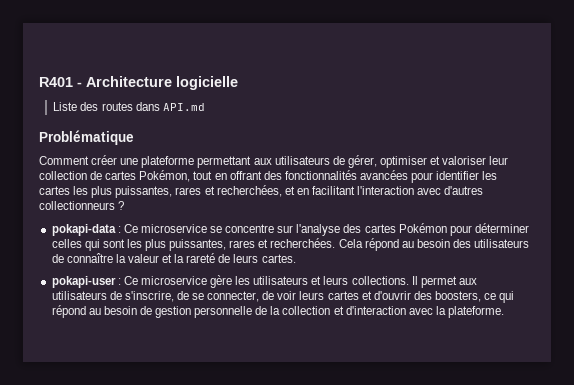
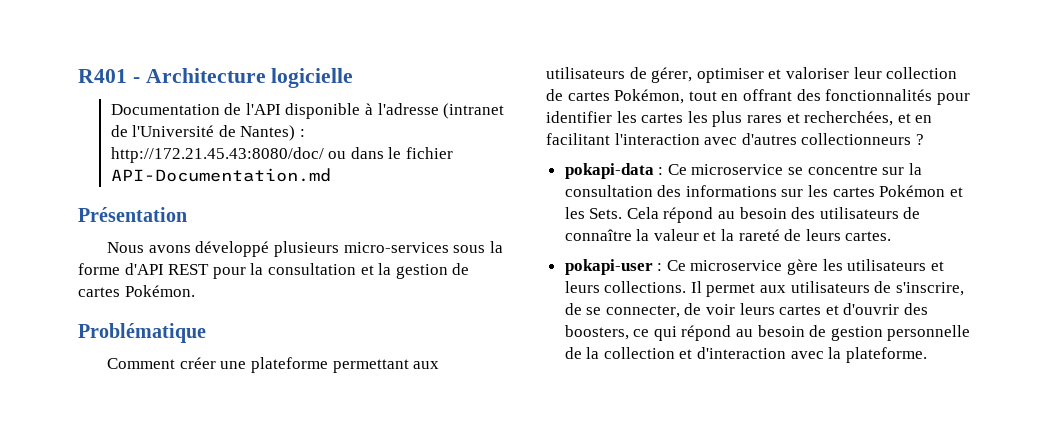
[53,102,205,111] Liste des routes dans API.md -> [110,103,505,119] [110,125,306,141] [110,147,454,163] [110,168,331,182] [78,207,187,222] [107,241,503,257] [78,263,470,279] [78,285,195,297] Documentation de l'API disponible à l'adresse (intranet de l'Université de Nantes) : http://172.21.45.43:8080/doc/ ou dans le fichier API-Documentation.md // Présentation // Nous avons développé plusieurs micro-services sous la forme d'API REST pour la consultation et la gestion de cartes Pokémon.
[359,170,408,180] avancées -> (933, 95) none
[115,186,173,198] puissantes, -> (743, 119) none
[296,223,529,236] [51,238,336,251] l'analyse des cartes Pokémon pour déterminer celles qui sont les plus puissantes, rares et recherchées. -> [908,163,922,175] [564,185,963,197] [564,207,623,219] la consultation des informations sur les cartes Pokémon et les Sets.

